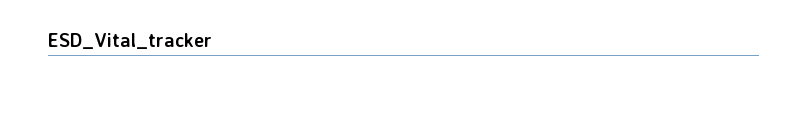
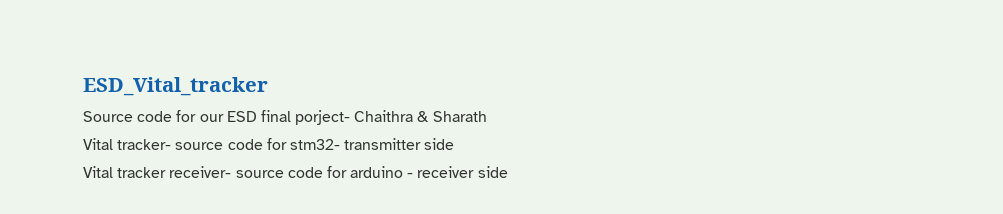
(212, 41) none -> [83,110,487,125] [83,138,455,150] [83,166,508,178] // Source code for our ESD final porject- Chaithra & Sharath // Vital tracker- source code for stm32- transmitter side // Vital tracker receiver- source code for arduino - receiver side

